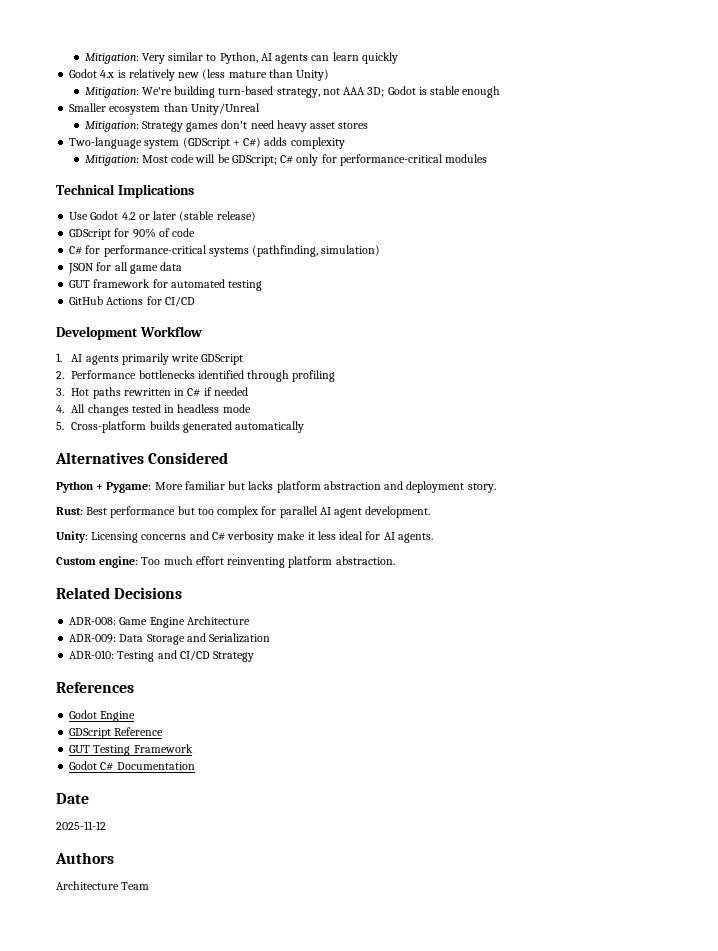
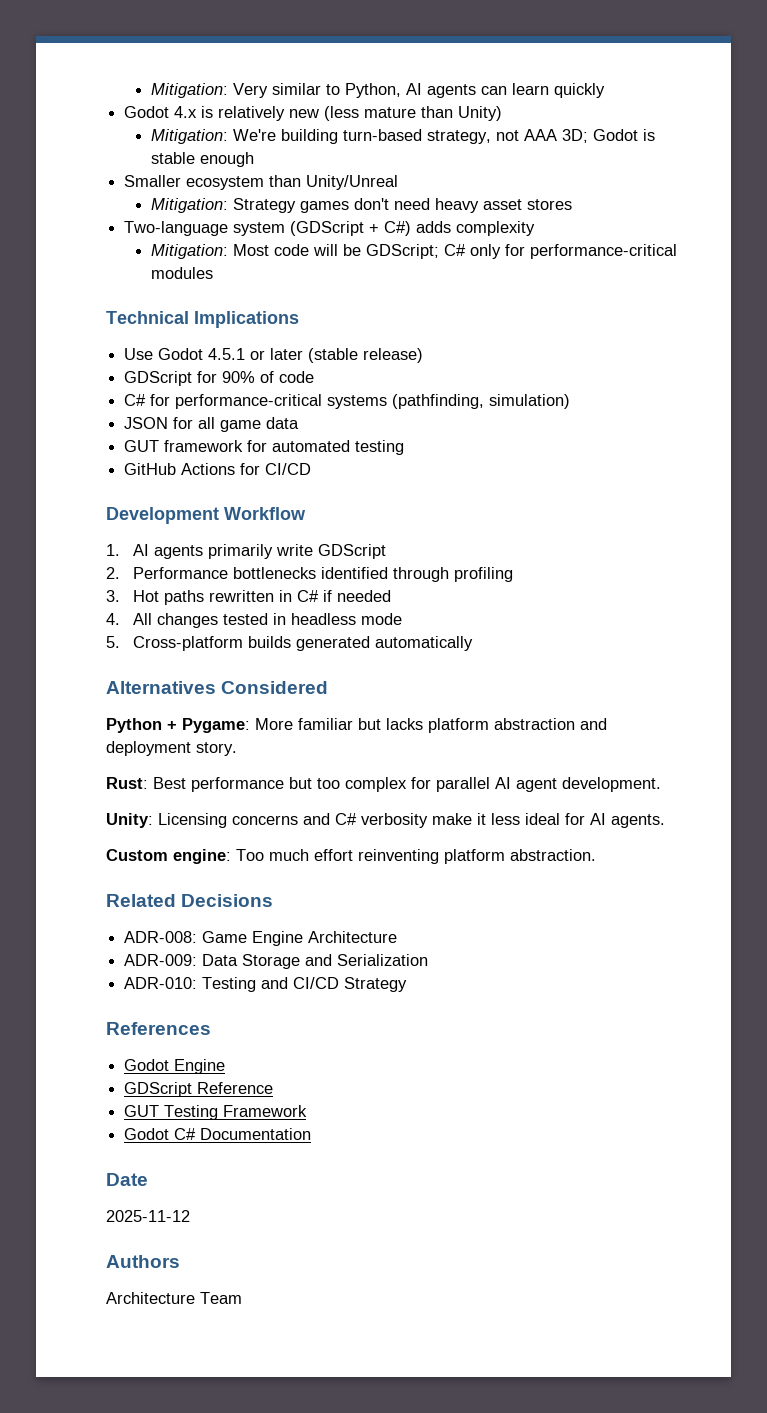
[121,212,136,220] 4.2 -> [208,348,246,360] 4.5.1

